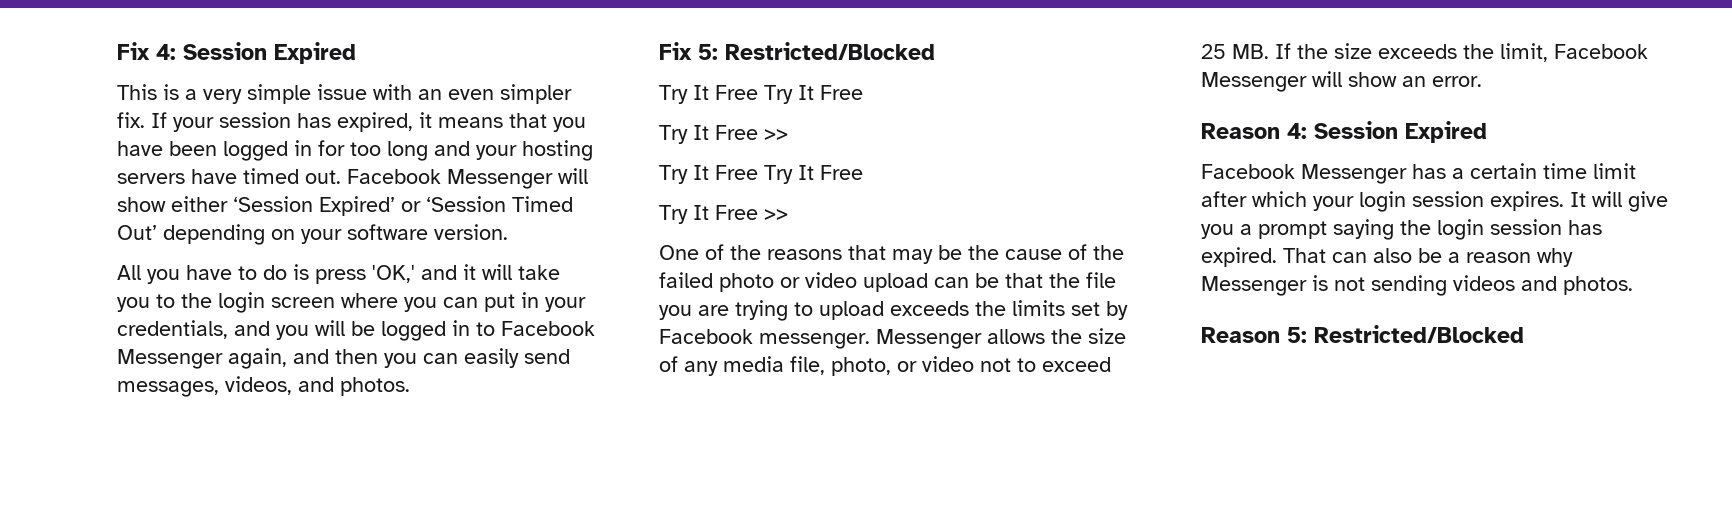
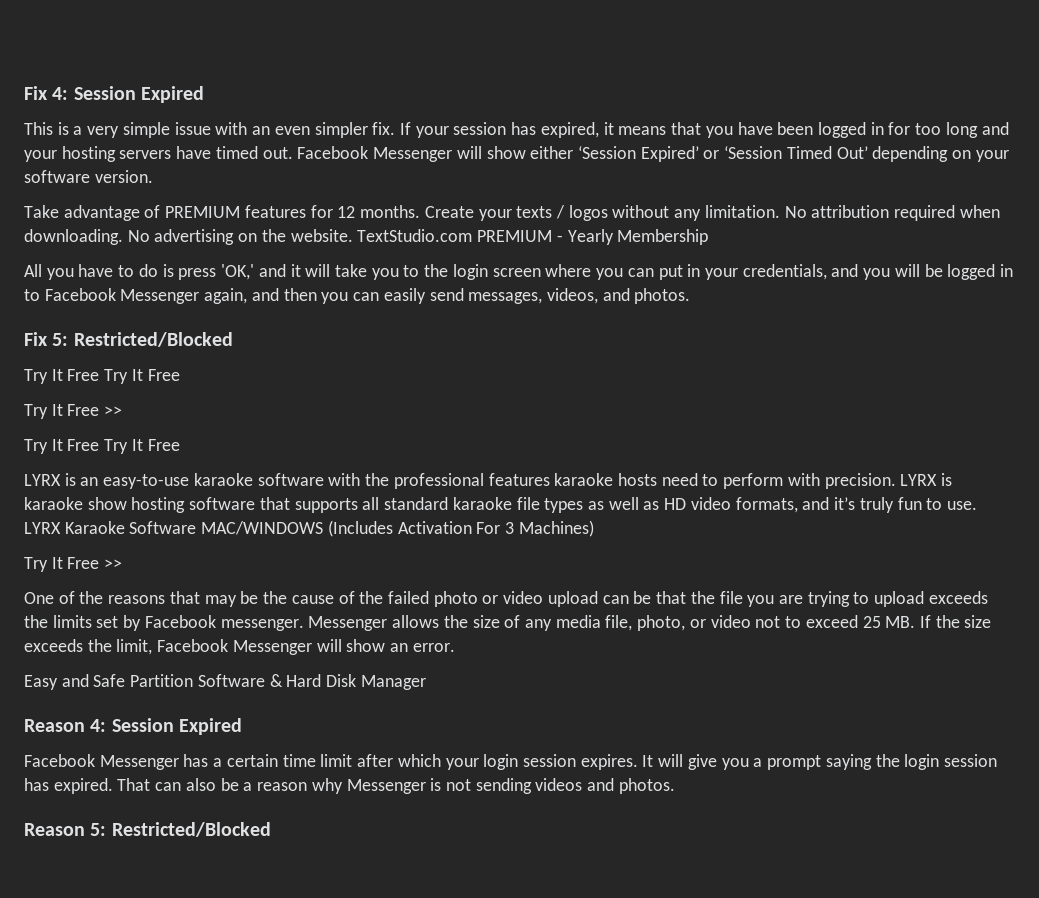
(508, 232) none -> [24,205,1000,221] [24,229,709,245] // Take advantage of PREMIUM features for 12 months. Create your texts / logos without any limitation. No attribution required when downloading. No advertising on the website. TextStudio.com PREMIUM - Yearly Membership
(863, 172) none -> [24,473,953,489] [24,497,977,513] [24,520,594,537] // LYRX is an easy-to-use karaoke software with the professional features karaoke hosts need to perform with precision. LYRX is karaoke show hosting software that supports all standard karaoke file types as well as HD video formats, and it’s truly fun to use. LYRX Karaoke Software MAC/WINDOWS (Includes Activation For 3 Machines)
(1482, 81) none -> [24,674,426,690] // Easy and Safe Partition Software & Hard Disk Manager

